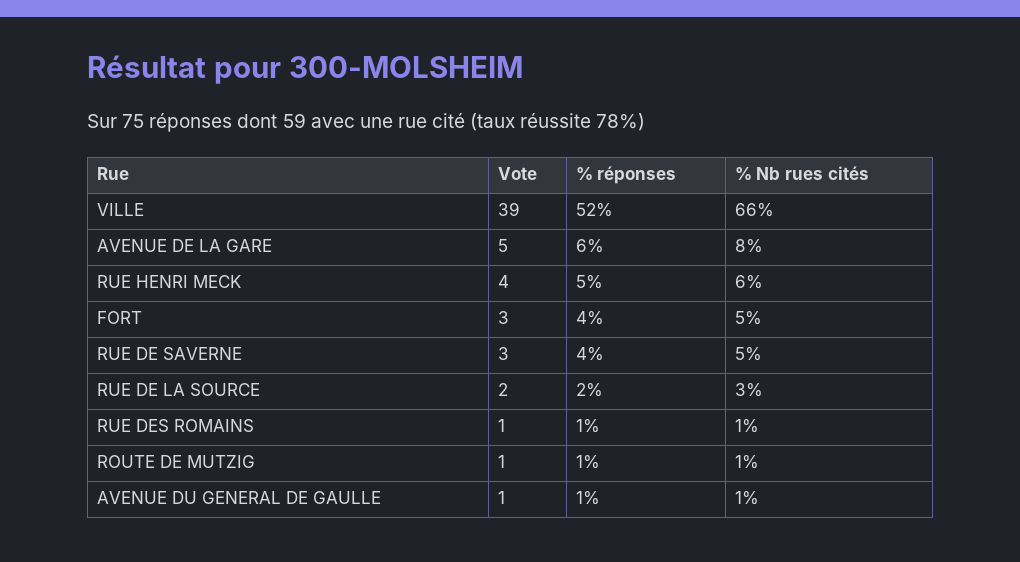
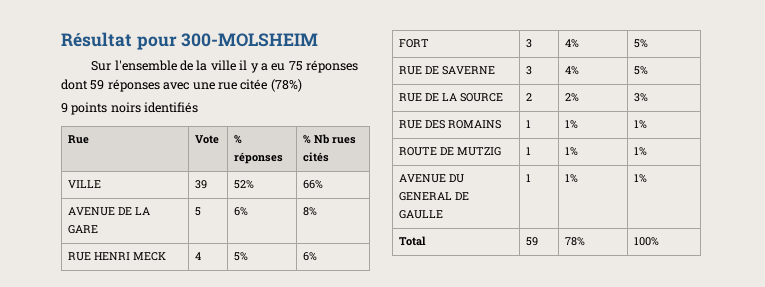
(117, 121) none -> [114,60,286,73] l'ensemble de la ville il y a eu
(306, 120) none -> [107,79,160,92] réponses
[432,113,646,131] cité (taux réussite 78%) -> [240,79,302,92] [61,102,199,115] citée (78%) // 9 points noirs identifiés
(759, 498) none -> [398,236,426,246] [525,237,538,246] [564,237,585,246] [633,237,659,246] // Total | 59 | 78% | 100%

